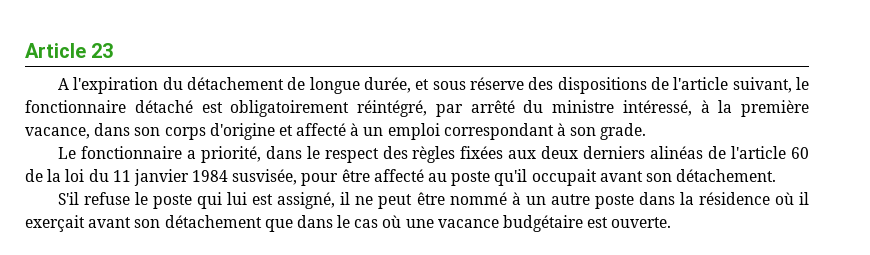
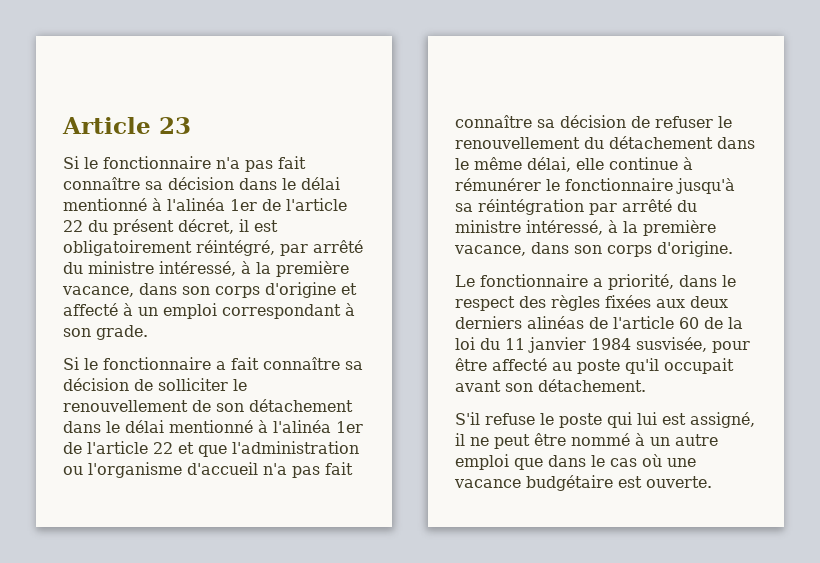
[57,77,809,94] [25,100,193,113] A l'expiration du détachement de longue durée, et sous réserve des dispositions de l'article suivant, le fonctionnaire détaché -> [63,156,306,172] [63,177,340,190] [63,198,347,211] [63,219,249,235] Si le fonctionnaire n'a pas fait connaître sa décision dans le délai mentionné à l'alinéa 1er de l'article 22 du présent décret, il
(647, 131) none -> [63,357,363,370] [63,378,247,391] [63,399,353,412] [63,420,363,433] [63,441,359,457] [63,462,353,478] [455,115,732,128] [455,136,755,149] [455,157,693,172] [455,178,735,194] [455,199,697,215] [455,220,716,236] [454,241,733,257] // Si le fonctionnaire a fait connaître sa décision de solliciter le renouvellement de son détachement dans le délai mentionné à l'alinéa 1er de l'article 22 et que l'administration ou l'organisme d'accueil n'a pas fait connaître sa décision de refuser le renouvellement du détachement dans le même délai, elle continue à rémunérer le fonctionnaire jusqu'à sa réintégration par arrêté du ministre intéressé, à la première vacance, dans son corps d'origine.
[594,192,810,209] [25,215,262,232] poste dans la résidence où il exerçait avant son détachement -> [455,454,509,470] emploi

